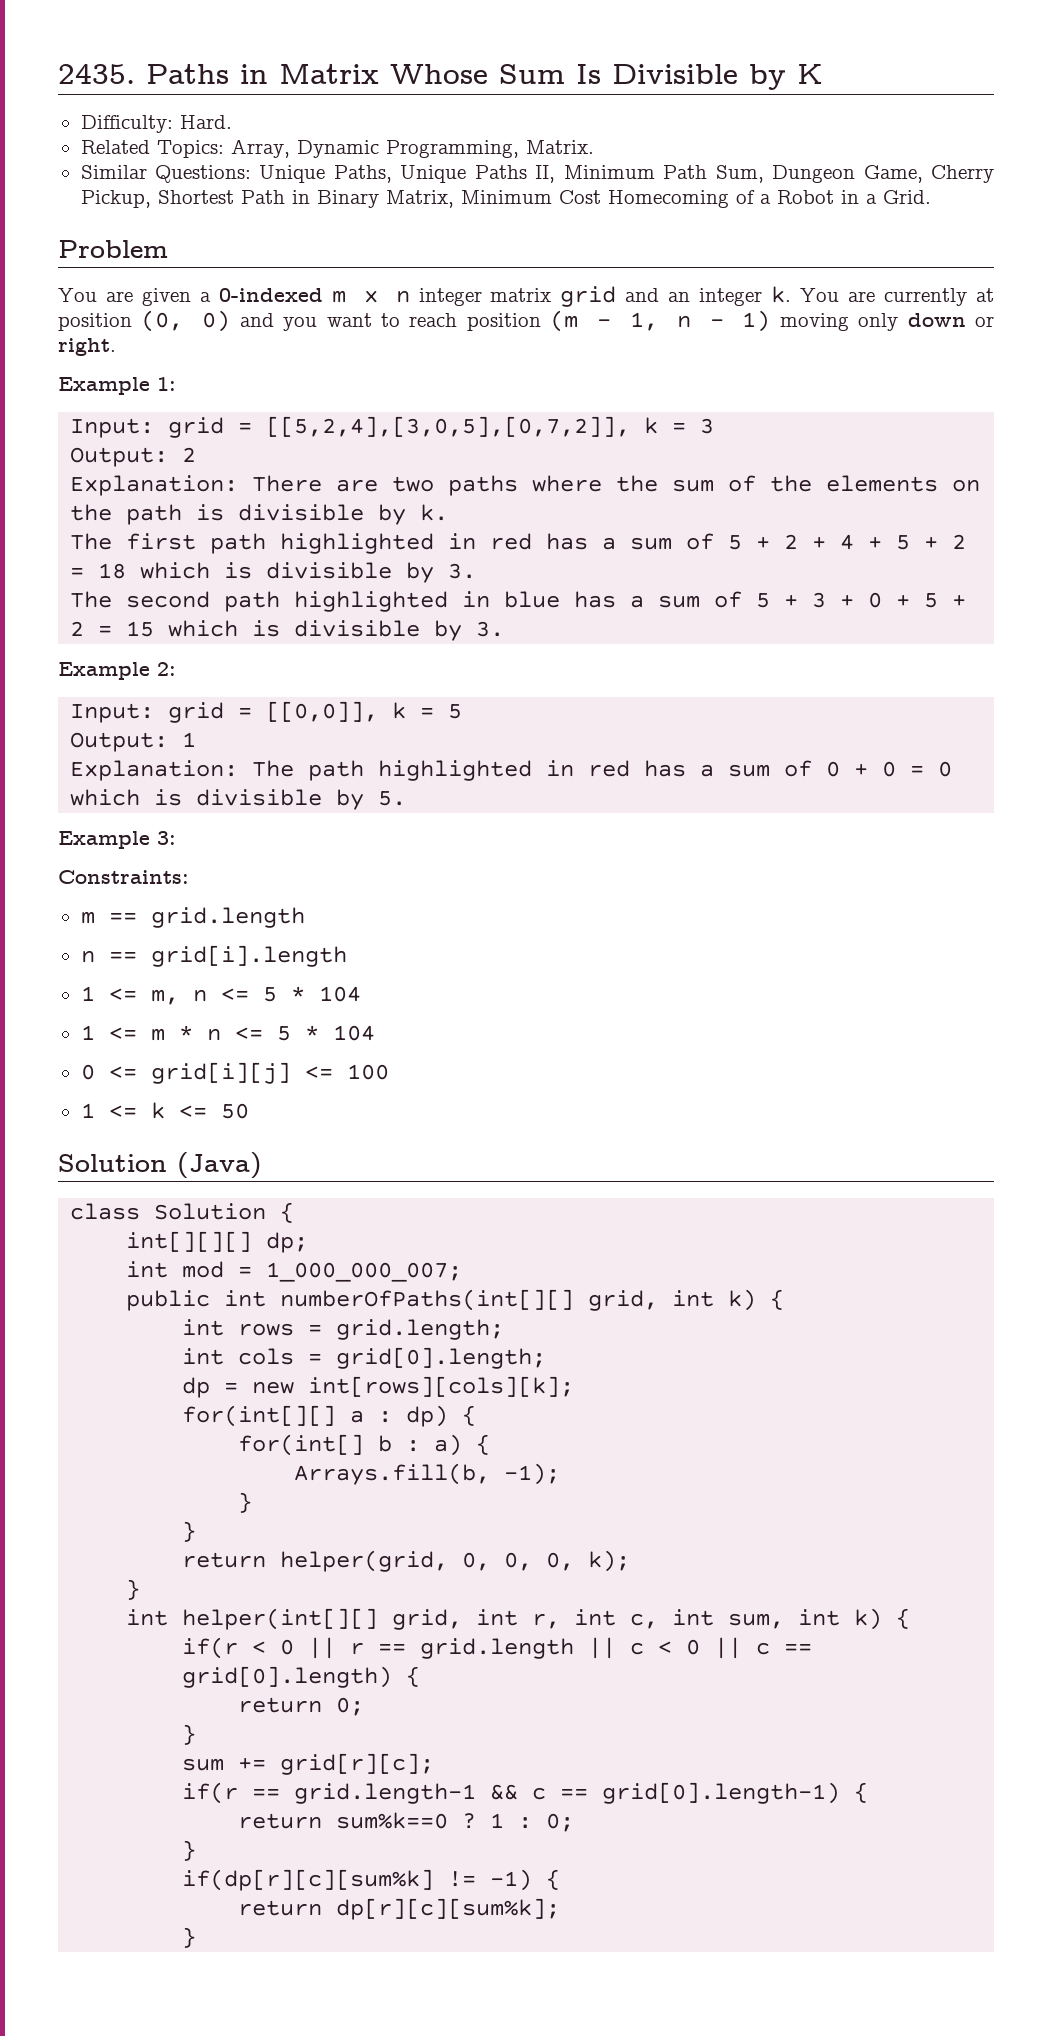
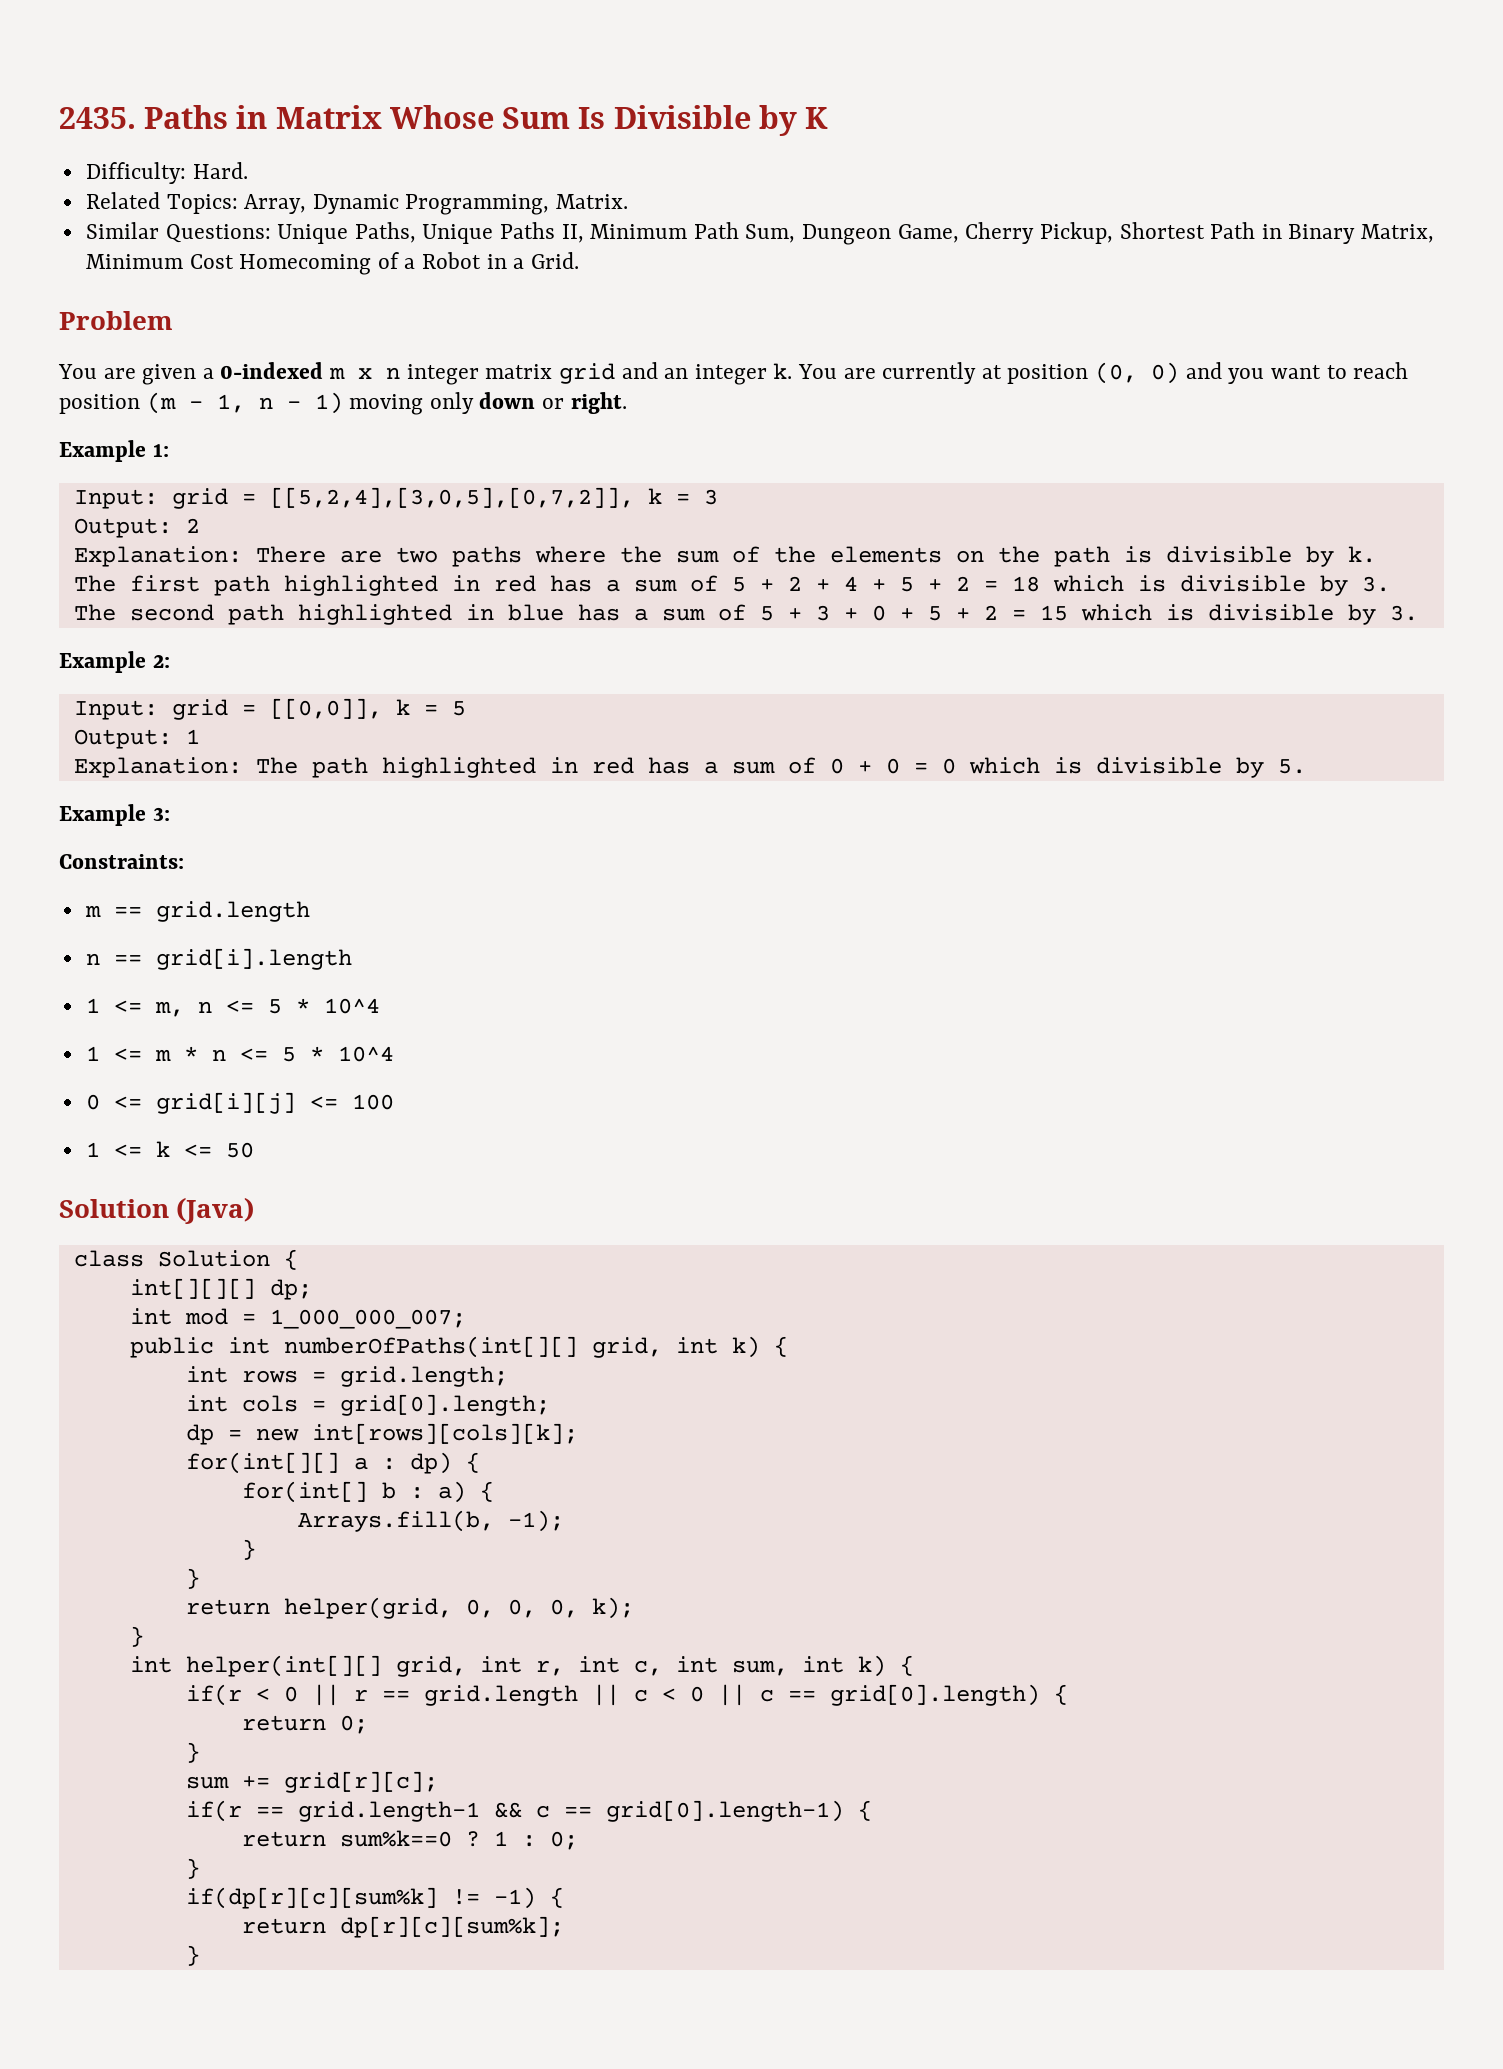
[318,986,361,1002] 104 -> [323,998,380,1014] 10^4
[332,1025,375,1041] 104 -> [337,1046,394,1062] 10^4

